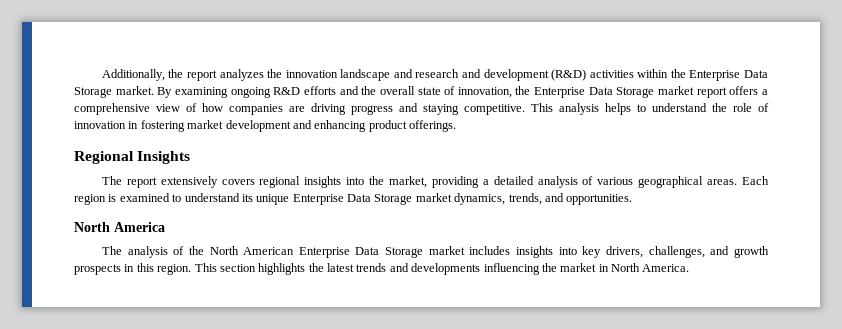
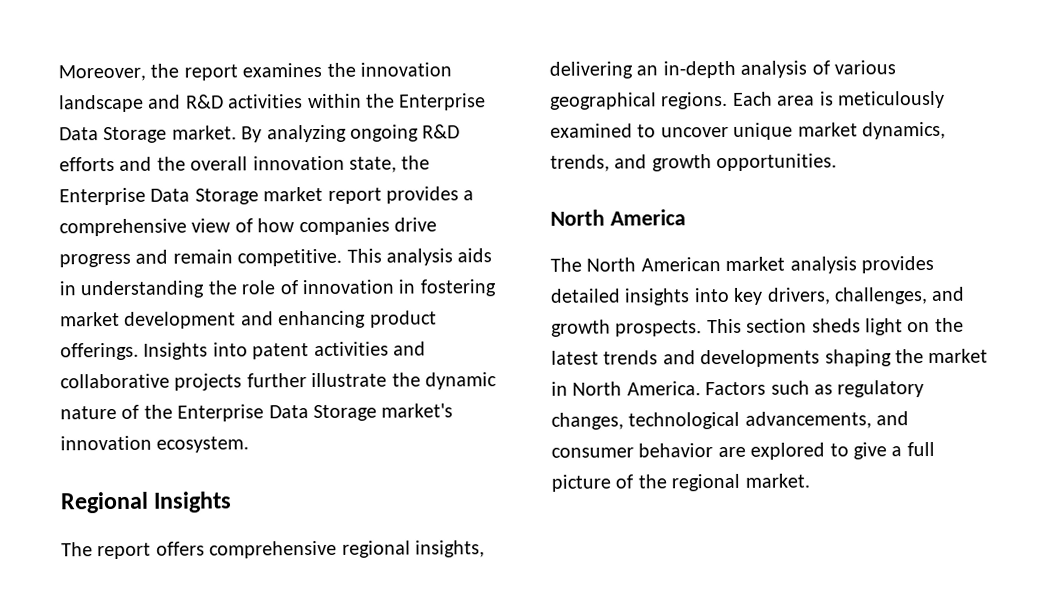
[101,69,165,81] Additionally, -> [58,64,146,82] Moreover,
[219,69,264,81] analyzes -> [242,62,323,78] examines
[415,69,587,81] research and development (R&D) -> [185,94,224,109] R&D
[174,87,228,98] examining -> [266,124,347,143] analyzing
[417,86,512,98] state of innovation, -> [252,155,397,173] innovation state,
[729,86,759,95] offers -> [386,186,459,204] provides
[289,103,346,115] are driving -> [394,217,437,232] drive
[423,104,459,115] staying -> [172,249,233,264] remain
[605,103,707,115] helps to understand -> [457,248,493,263] [59,280,205,299] aids in understanding
[74,151,191,164] [101,176,769,188] [74,193,413,205] // Regional Insights // The report extensively covers regional insights into the market, providing a detailed analysis of various geographical areas. Each region is examined to understand its unique Enterprise Data Storage -> [143,341,426,360] [60,372,497,391] [60,403,454,422] [60,435,250,453] [60,491,233,514] [61,540,485,560] [549,60,896,79] [550,90,945,110] [550,122,794,140] Insights into patent activities and collaborative projects further illustrate the dynamic nature of the Enterprise Data Storage market's innovation ecosystem. // Regional Insights // The report offers comprehensive regional insights, delivering an in-depth analysis of various geographical regions. Each area is meticulously examined to uncover unique
(564, 197) none -> [651,154,712,172] growth
[127,246,511,258] analysis of the North American Enterprise Data Storage market includes -> [586,255,934,274] [550,288,621,303] North American market analysis provides detailed
[74,263,306,275] prospects in this region. This section highlights -> [615,318,931,337] prospects. This section sheds light on
[483,263,540,275] influencing -> [824,349,892,367] shaping
(690, 268) none -> [705,380,925,398] [551,411,910,430] [551,441,935,460] [551,473,810,492] Factors such as regulatory changes, technological advancements, and consumer behavior are explored to give a full picture of the regional market.

